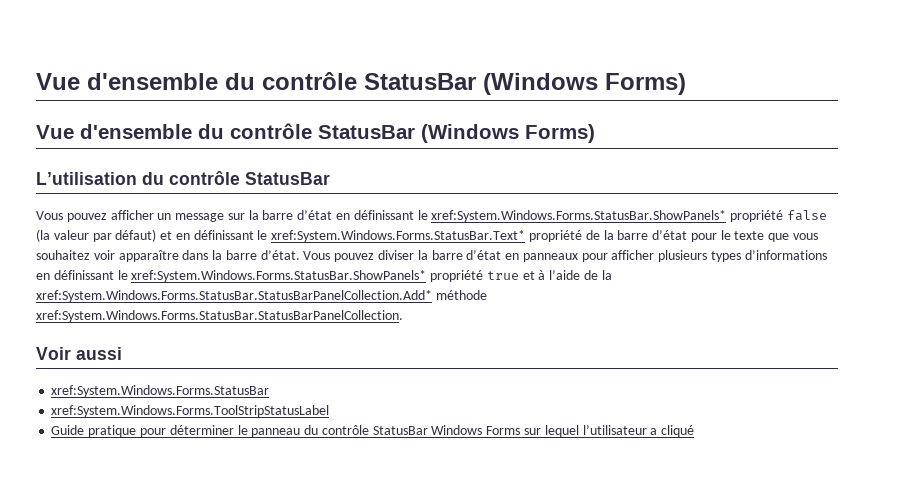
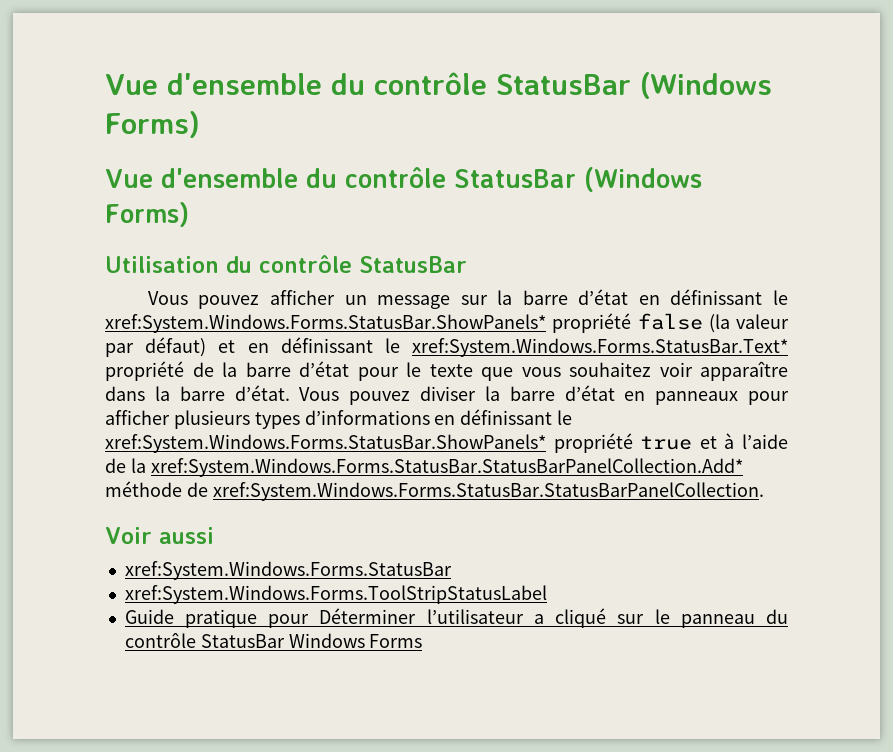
[36,172,137,185] L’utilisation -> [105,256,219,273] Utilisation
(487, 295) none -> [186,482,208,497] de
[169,425,234,435] déterminer -> [319,608,645,628] Déterminer l’utilisateur a cliqué sur
[523,425,695,437] sur lequel l’utilisateur a cliqué -> (423, 641) none

